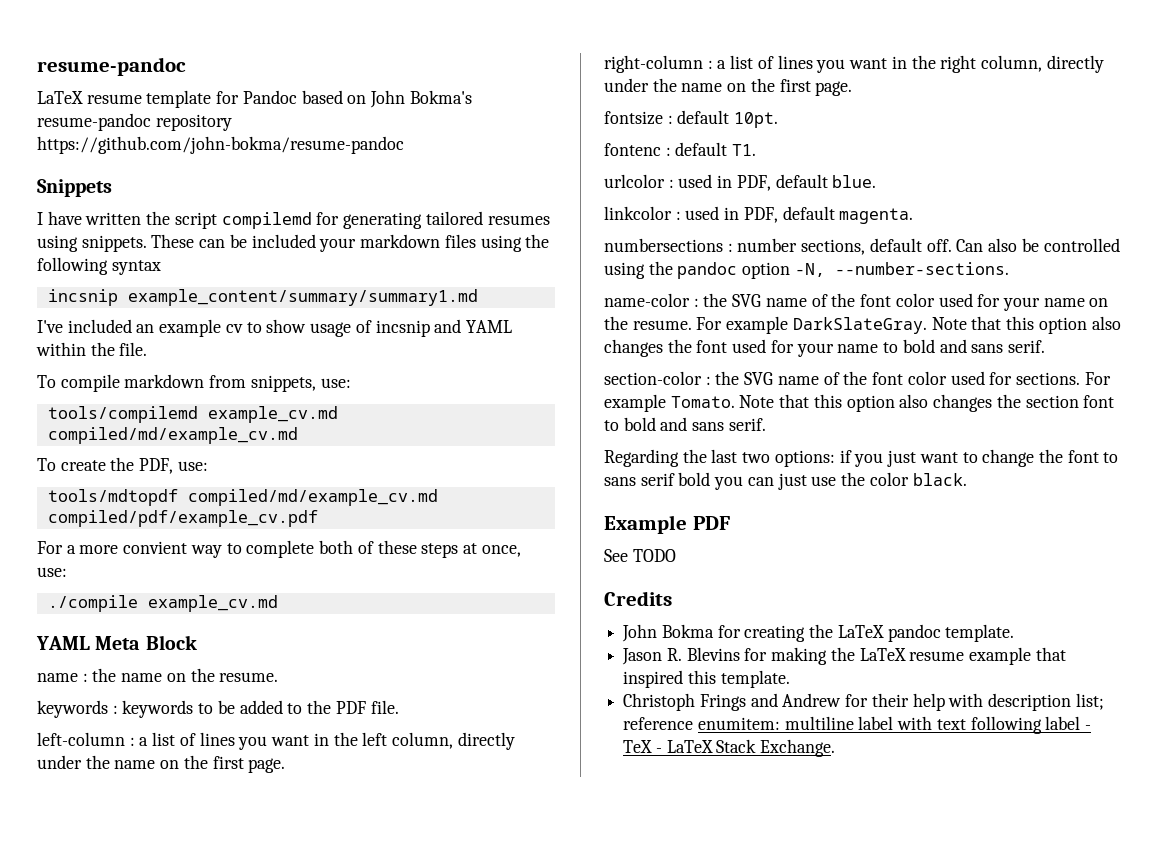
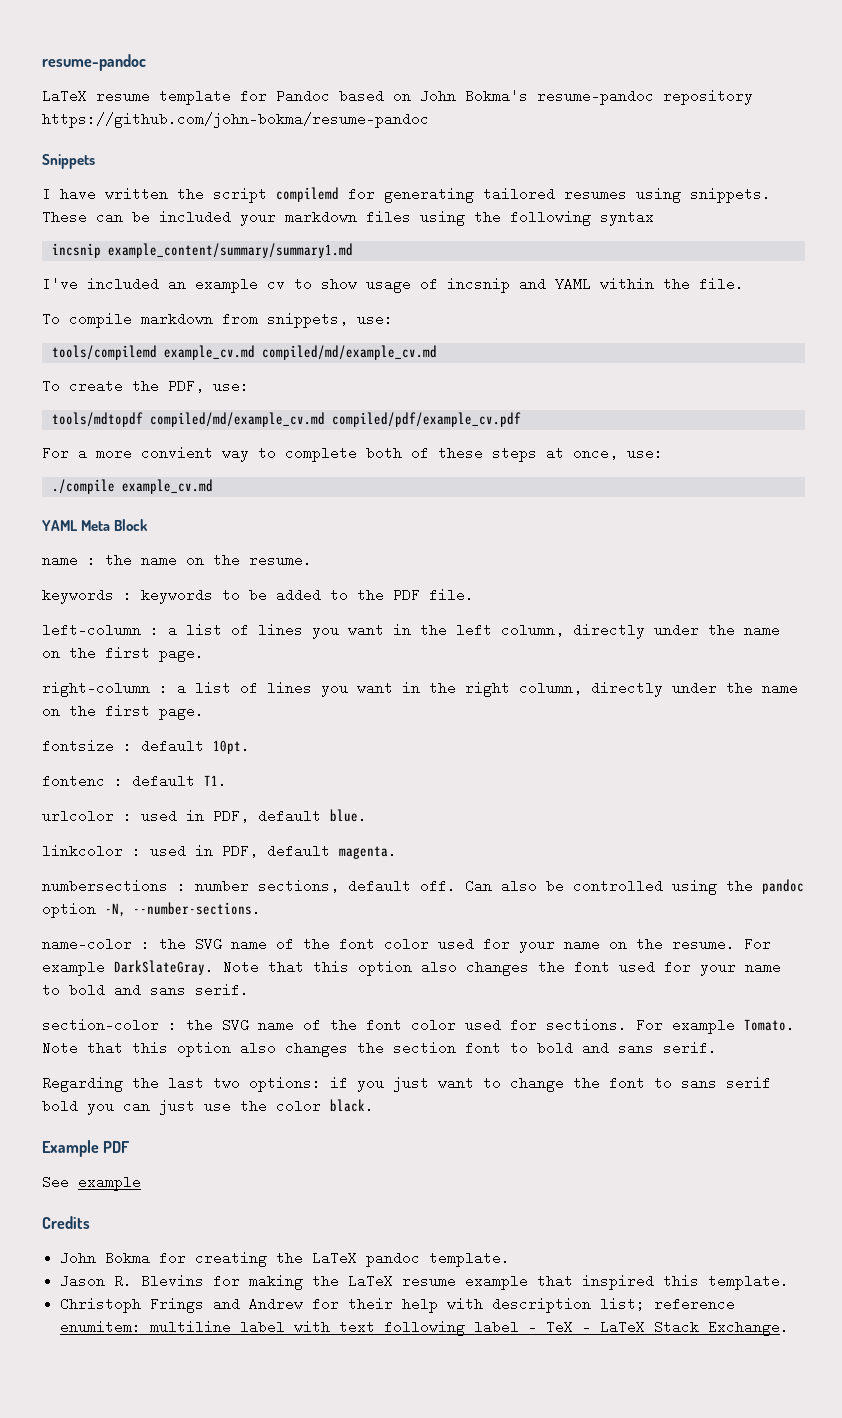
[632,549,676,562] TODO -> [78,1175,141,1191] example

